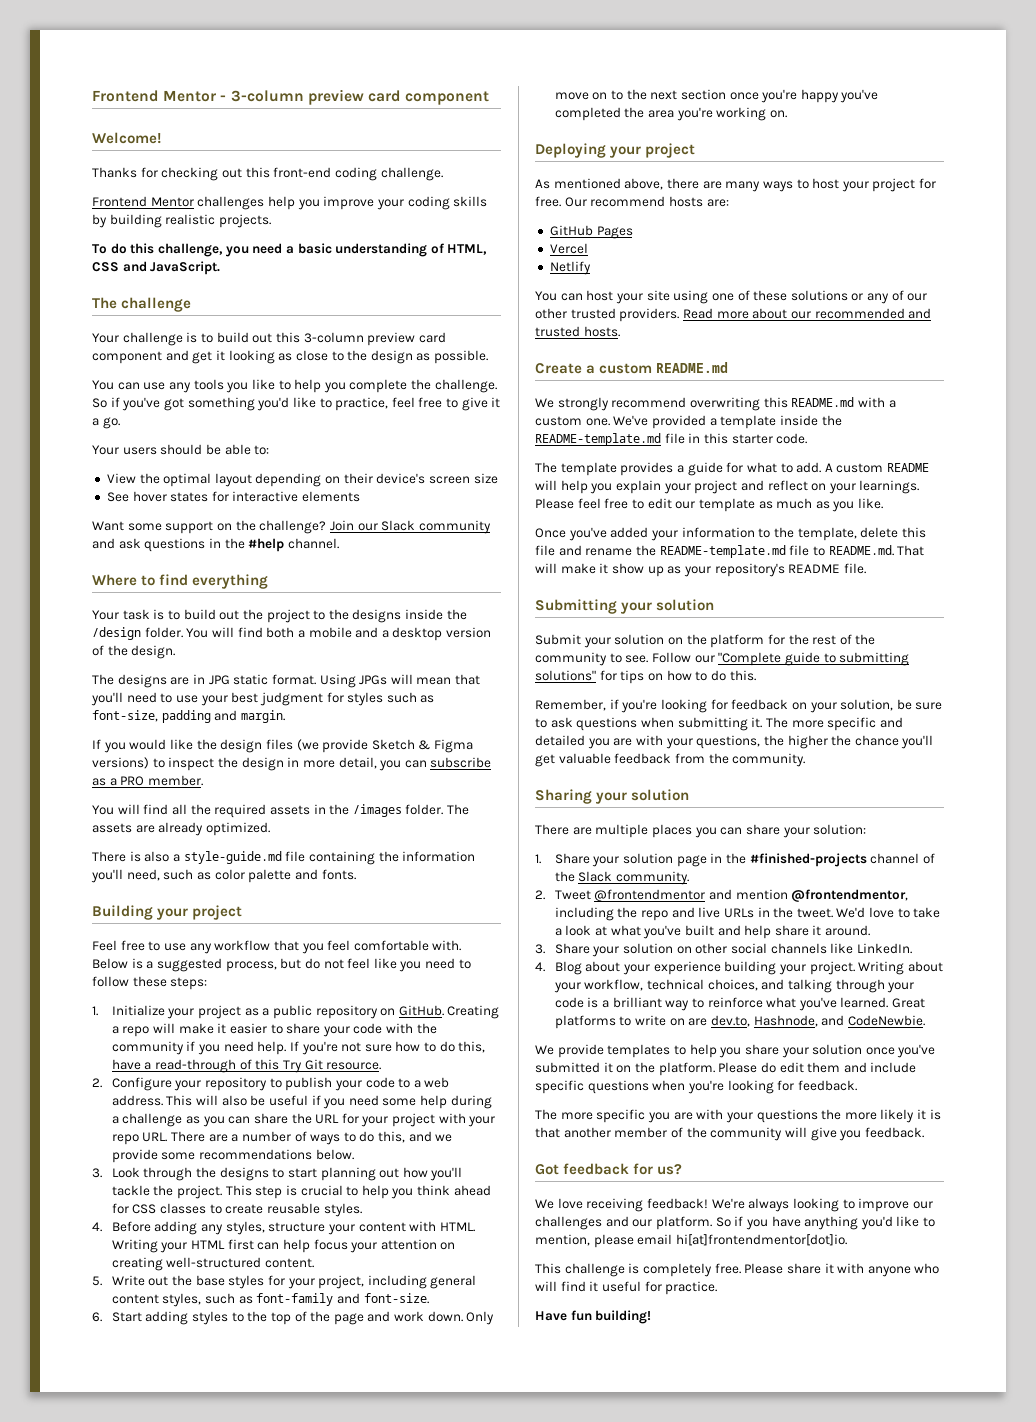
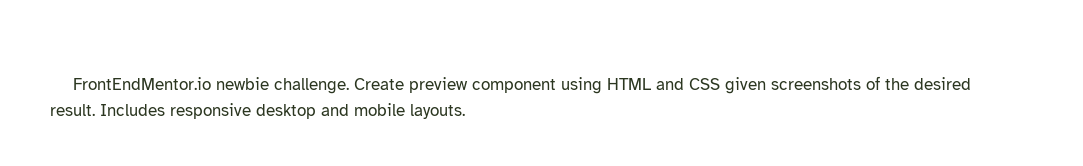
[92,89,490,105] [92,132,161,144] [92,167,443,181] [92,196,488,210] [92,214,271,228] [92,243,488,257] [92,261,221,275] [92,297,192,312] [92,332,446,346] [92,350,489,364] [92,379,497,393] [92,397,501,411] [92,417,120,429] [92,444,270,455] [106,473,498,487] [106,491,361,502] [92,520,491,534] [92,538,339,552] [92,574,269,589] [92,609,467,623] [92,627,492,641] [92,645,176,659] [92,674,481,688] [91,692,435,706] [92,710,285,723] [92,739,474,753] [92,757,492,771] [92,775,203,786] [92,804,470,818] [92,822,270,836] [92,851,476,865] [91,869,356,883] [92,905,243,920] [92,940,462,954] [92,958,471,972] [92,976,208,990] [92,1005,500,1019] [111,1023,437,1037] [111,1041,486,1055] [111,1059,382,1073] [92,1077,450,1091] [111,1095,492,1109] [111,1113,496,1127] [111,1131,453,1145] [111,1149,354,1163] [92,1167,463,1181] [111,1185,491,1199] [111,1203,362,1217] [92,1221,475,1235] [111,1239,456,1253] [111,1257,314,1271] [92,1275,477,1289] [111,1293,429,1307] [92,1311,495,1325] [554,89,879,103] [554,107,787,121] [535,143,696,158] [535,178,937,192] [535,196,729,207] [549,225,633,239] [549,243,588,254] [549,261,591,275] [535,290,928,304] [535,308,932,322] [535,326,620,337] [535,362,729,374] [535,397,896,411] [535,415,842,429] [535,433,808,446] [535,462,930,476] [535,480,920,494] [535,498,884,512] [535,527,926,541] [535,545,925,558] [535,563,866,577] [535,599,715,614] [535,634,876,648] [535,652,910,666] [535,670,756,684] [535,699,943,713] [535,717,903,731] [535,735,934,749] [535,753,806,767] [535,789,690,804] [535,824,867,838] [535,853,935,867] [554,871,689,885] [535,889,909,902] [554,907,941,921] [554,925,871,939] [535,943,912,957] [535,961,943,975] [553,979,915,993] [554,997,926,1011] [554,1015,925,1029] [535,1044,936,1058] [535,1062,917,1076] [535,1080,857,1094] [535,1109,941,1123] [535,1127,924,1141] [535,1163,683,1175] [535,1198,933,1212] [535,1216,936,1230] [535,1234,847,1248] [535,1263,940,1277] [535,1281,718,1295] [535,1310,652,1324] Frontend Mentor - 3-column preview card component // Welcome! // Thanks for checking out this front-end coding challenge. // Frontend Mentor challenges help you improve your coding skills by building realistic projects. // To do this challenge, you need a basic understanding of HTML, CSS and JavaScript. // The challenge // Your challenge is to build out this 3-column preview card component and get it looking as close to the design as possible. // You can use any tools you like to help you complete the challenge. So if you've got something you'd like to practice, feel free to give it a go. // Your users should be able to: // View the optimal layout depending on their device's screen size // See hover states for interactive elements // Want some support on the challenge? Join our Slack community and ask questions in the #help channel. // Where to find everything // Your task is to build out the project to the designs inside the /design folder. You will find both a mobile and a desktop version of the design. // The designs are in JPG static format. Using JPGs will mean that you'll need to use your best judgment for styles such as font-size, padding and margin. // If you would like the design files (we provide Sketch & Figma versions) to inspect the design in more detail, you can subscribe as a PRO member. // You will find all the required assets in the /images folder. The assets are already optimized. // There is also a style-guide.md file containing the information you'll need, such as color palette and fonts. // Building your project // Feel free to use any workflow that you feel comfortable with. Below is a suggested process, but do not feel like you need to follow these steps: // 1. Initialize your project as a public repository on GitHub. Creating a repo will make it easier to share your code with the community if you need help. If you're not sure how to do this, have a read-through of this Try Git resource. // 2. Configure your repository to publish your code to a web address. This will also be useful if you need some help during a challenge as you can share the URL for your project with your repo URL. There are a number of ways to do this, and we provide some recommendations below. // 3. Look through the designs to start planning out how you'll tackle the project. This step is crucial to help you think ahead for CSS classes to create reusable styles. // 4. Before adding any styles, structure your content with HTML. Writing your HTML first can help focus your attention on creating well-structured content. // 5. Write out the base styles for your project, including general content styles, such as font-family and font-size. // 6. Start adding styles to the top of the page and work down. Only move on to the next section once you're happy you've completed the area you're working on. // Deploying your project // As mentioned above, there are many ways to host your project for free. Our recommend hosts are: // GitHub Pages // Vercel // Netlify // You can host your site using one of these solutions or any of our other trusted providers. Read more about our recommended and trusted hosts. // Create a custom README.md // We strongly recommend overwriting this README.md with a custom one. We've provided a template inside the README-template.md file in this starter code. // The template provides a guide for what to add. A custom README will help you explain your project and reflect on your learnings. Please feel free to edit our template as much as you like. // Once you've added your information to the template, delete this file and rename the README-template.md file to README.md. That will make it show up as your repository's README file. // Submitting your solution // Submit your solution on the platform for the rest of the community to see. Follow our "Complete guide to submitting solutions" for tips on how to do this. // Remember, if you're looking for feedback on your solution, be sure to ask questions when submitting it. The more specific and detailed you are with your questions, the higher the chance you'll get valuable feedback from the community. // Sharing your solution // There are multiple places you can share your solution: // 1. Share your solution page in the #finished-projects channel of the Slack community. // 2. Tweet @frontendmentor and mention @frontendmentor, including the repo and live URLs in the tweet. We'd love to take a look at what you've built and help share it around. // 3. Share your solution on other social channels like LinkedIn. // 4. Blog about your experience building your project. Writing about your workflow, technical choices, and talking through your code is a brilliant way to reinforce what you've learned. Great platforms to write on are dev.to, Hashnode, and CodeNewbie. // We provide templates to help you share your solution once you've submitted it on the platform. Please do edit them and include specific questions when you're looking for feedback. // The more specific you are with your questions the more likely it is that another member of the community will give you feedback. // Got feedback for us? // We love receiving feedback! We're always looking to improve our challenges and our platform. So if you have anything you'd like to mention, please email hi[at]frontendmentor[dot]io. // This challenge is completely free. Please share it with anyone who will find it useful for practice. // Have fun building! -> [72,76,971,94] [50,103,465,119] FrontEndMentor.io newbie challenge. Create preview component using HTML and CSS given screenshots of the desired result. Includes responsive desktop and mobile layouts.

